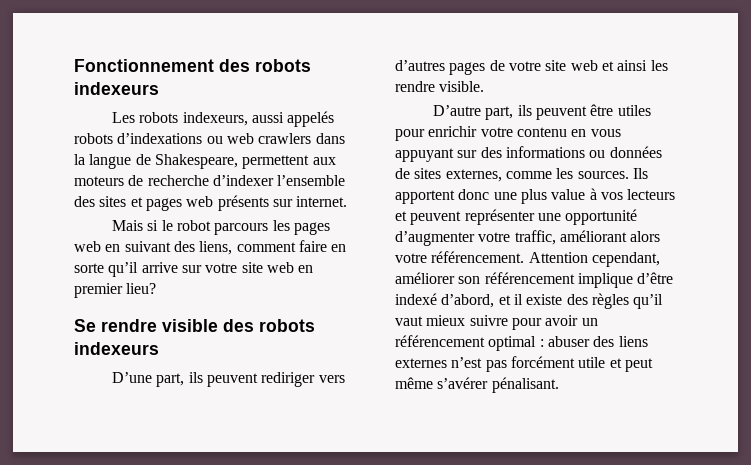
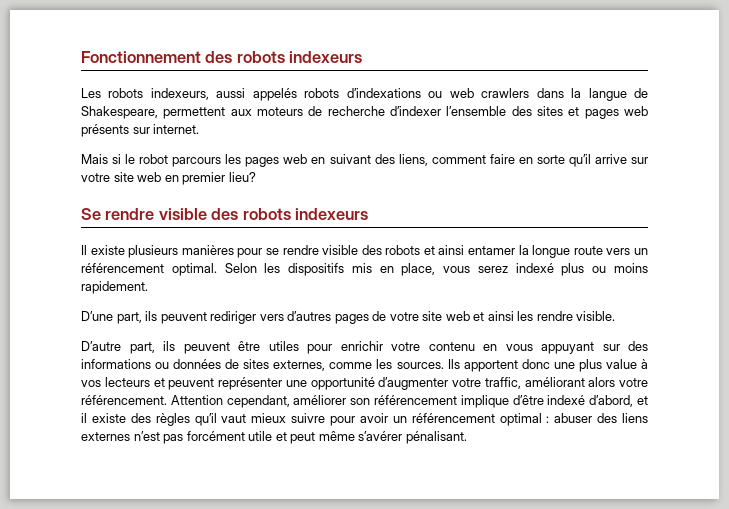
(159, 348) none -> [81,245,648,258] [81,263,648,276] [81,281,148,294] // Il existe plusieurs manières pour se rendre visible des robots et ainsi entamer la longue route vers un référencement optimal. Selon les dispositifs mis en place, vous serez indexé plus ou moins rapidement.

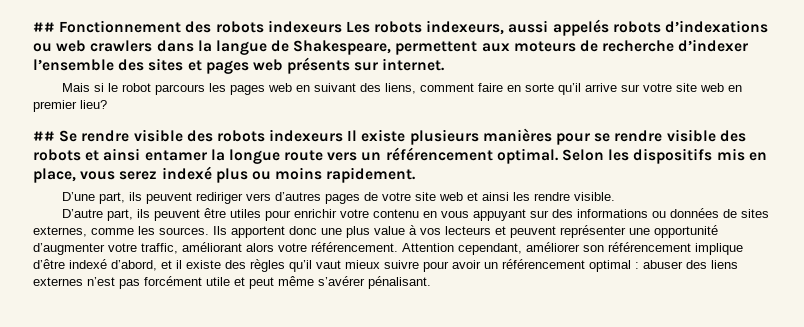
(81, 57) none -> [33,22,55,32] ##
(363, 57) // -> (342, 26) none
(256, 177) none -> [33,131,55,141] ##
(369, 214) // -> (344, 135) none

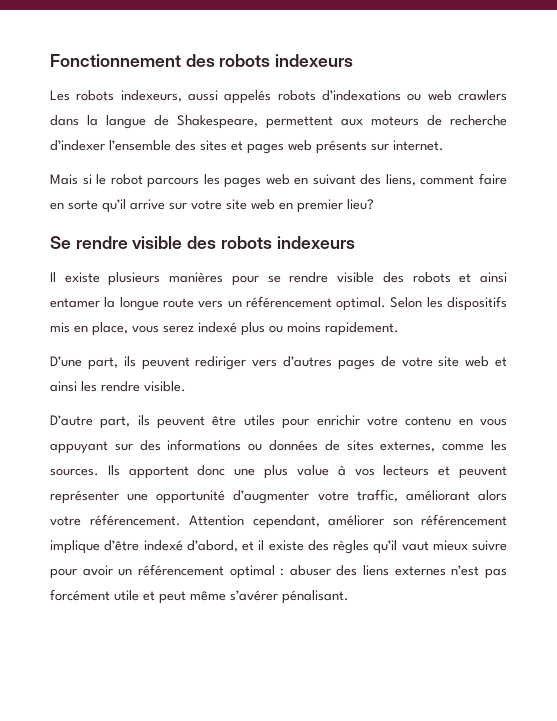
[33,22,55,32] ## -> (50, 60) none
(342, 26) none -> (354, 60) //
[33,131,55,141] ## -> (374, 204) none
(344, 135) none -> (355, 242) //

